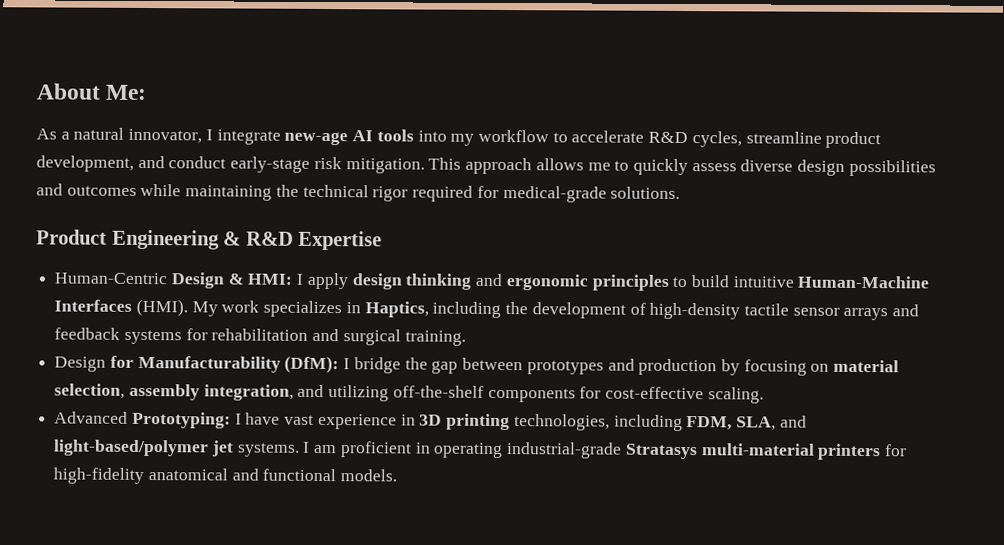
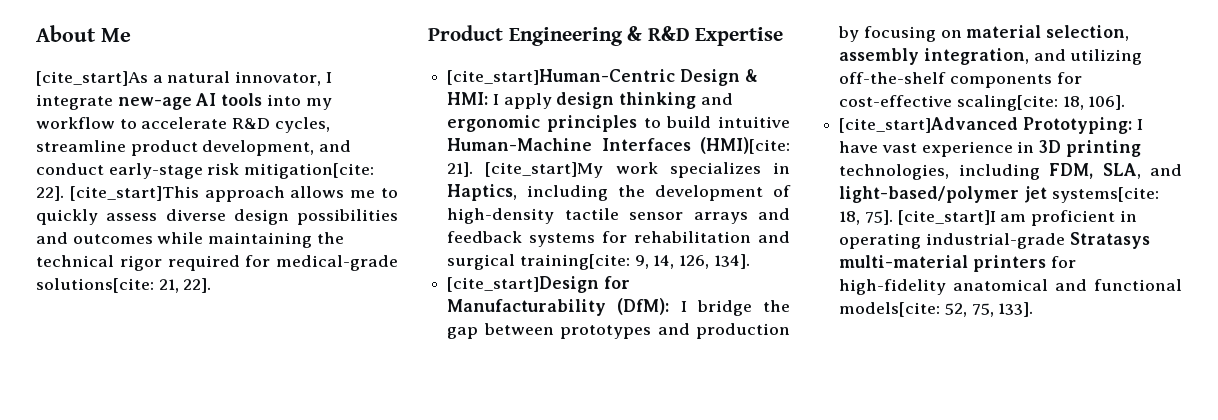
[105,84,148,101] [36,128,57,140] Me: // As -> [101,28,131,42] [36,71,148,86] Me // [cite_start]As
[345,157,462,174] mitigation. This -> [244,163,375,179] [36,186,199,201] mitigation[cite: 22]. [cite_start]This
[610,186,681,199] solutions. -> [36,278,212,293] solutions[cite: 21, 22].
[54,272,168,285] Human-Centric -> [447,69,676,85] [cite_start]Human-Centric
[135,298,218,317] (HMI). My -> [700,137,790,154] [447,162,604,178] (HMI)[cite: 21]. [cite_start]My
[404,330,466,346] [54,356,107,372] training. // Design -> [519,254,750,270] [447,276,600,293] training[cite: 9, 14, 126, 134]. // [cite_start]Design
[707,387,764,404] [54,411,129,424] scaling. // Advanced -> [956,95,1126,111] [839,117,1019,133] scaling[cite: 18, 106]. // [cite_start]Advanced
[236,441,311,457] systems. I -> [1051,187,1159,203] [839,210,996,225] systems[cite: 18, 75]. [cite_start]I
[340,469,398,482] models. -> [839,302,1034,317] models[cite: 52, 75, 133].

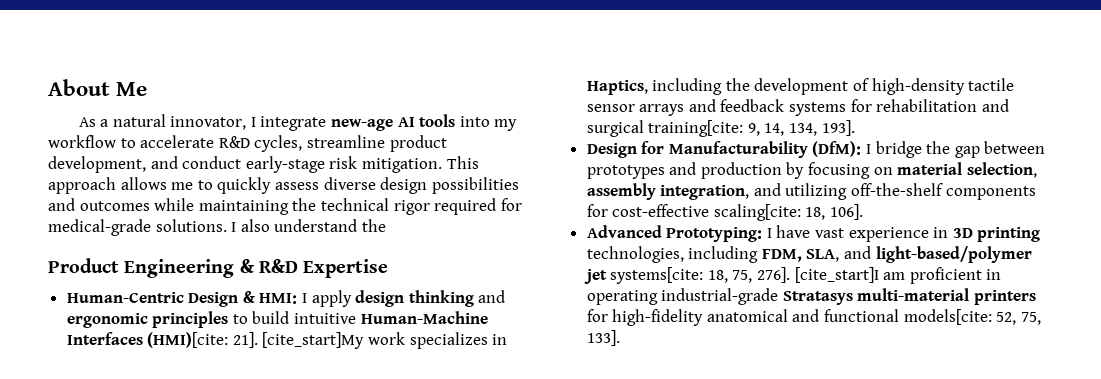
[36,71,148,86] [cite_start]As -> [78,117,96,127] As
[244,163,375,179] [36,186,199,201] mitigation[cite: 22]. [cite_start]This -> [361,156,479,173] mitigation. This
[36,278,212,293] solutions[cite: 21, 22]. -> [155,219,386,232] solutions. I also understand the
[447,69,676,85] [cite_start]Human-Centric -> [66,292,184,303] Human-Centric
[679,254,750,269] [447,276,600,293] 126, 134]. // [cite_start]Design -> [789,120,855,136] [586,143,637,158] 134, 193]. // Design
[839,117,1019,133] [cite_start]Advanced -> [586,225,662,238] Advanced
[864,210,893,225] 75]. -> [732,267,791,283] 75, 276].

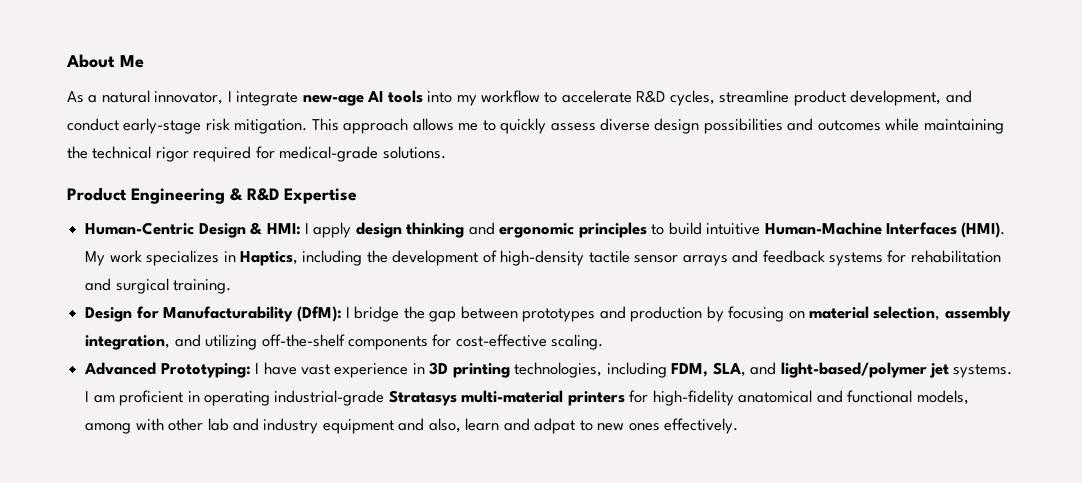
[231,219,386,232] I also understand the -> (446, 152) none
[147,332,365,349] (HMI)[cite: 21]. [cite_start]My -> [961,222,1006,238] [85,251,106,266] (HMI). My
[648,120,855,137] training[cite: 9, 14, 134, 193]. -> [173,279,232,294] training.
[713,204,864,221] scaling[cite: 18, 106]. -> [551,334,604,350] scaling.
[610,267,879,284] systems[cite: 18, 75, 276]. [cite_start]I -> [953,364,1013,378] [85,391,90,402] systems. I
[903,309,1041,325] [586,330,620,346] models[cite: 52, 75, 133]. -> [916,390,969,405] [85,418,738,434] models, among with other lab and industry equipment and also, learn and adpat to new ones effectively.

